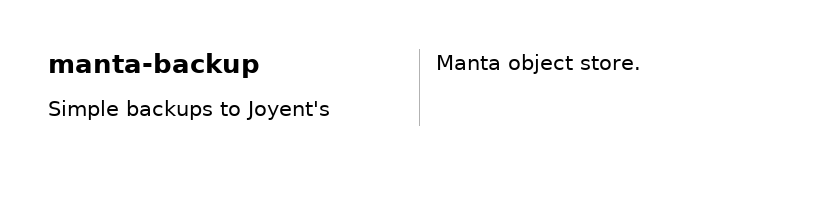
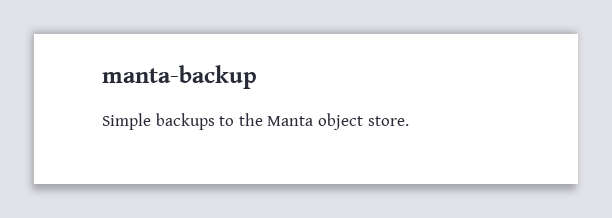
[245,101,330,120] Joyent's -> [238,113,263,126] the

